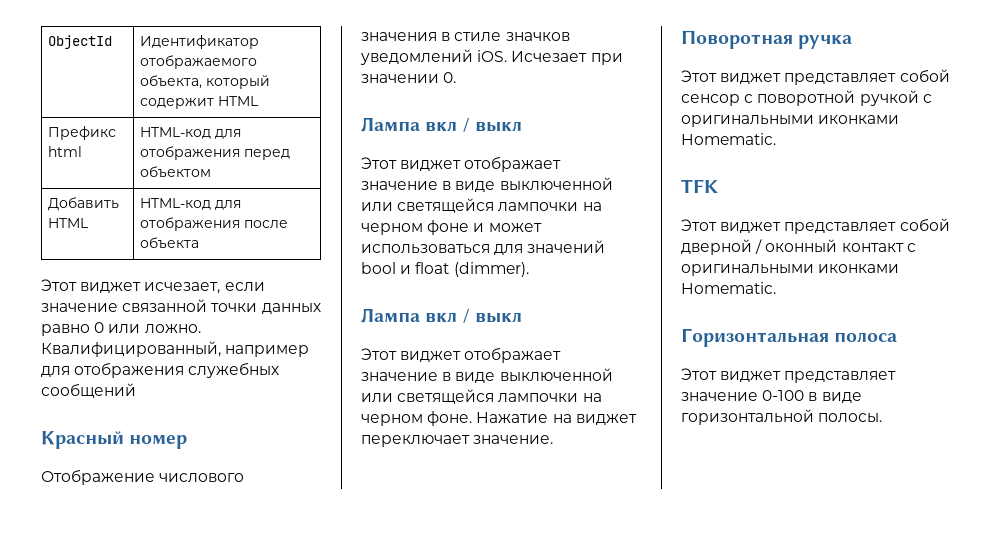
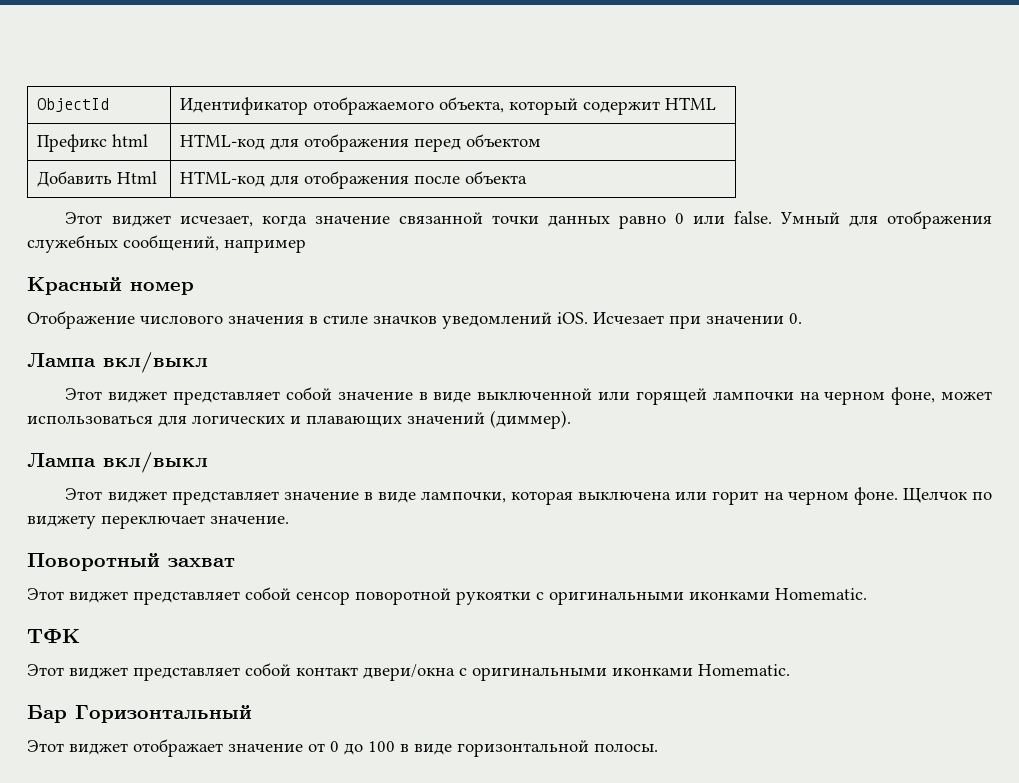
[48,218,90,228] HTML -> [117,171,158,184] Html
[224,282,265,291] если -> [261,215,307,227] когда
[144,324,201,333] [41,341,310,357] ложно. Квалифицированный, например -> [733,211,840,225] false. Умный
[41,383,136,398] сообщений -> [123,235,306,253] сообщений, например
[425,118,522,132] [361,156,562,172] [361,177,613,192] [361,198,602,213] [361,220,485,235] вкл / выкл // Этот виджет отображает значение в виде выключенной или светящейся лампочки на черном фоне и -> [103,352,208,373] [65,387,936,405] вкл/выкл // Этот виджет представляет собой значение в виде выключенной или горящей лампочки на черном фоне,
[527,240,606,253] [361,262,529,277] [361,308,522,323] [361,347,562,363] [361,368,613,383] [361,389,602,404] [361,411,637,426] значений bool и float (dimmer). // Лампа вкл / выкл // Этот виджет отображает значение в виде выключенной или светящейся лампочки на черном фоне. Нажатие на виджет -> [192,410,571,429] [27,452,208,473] [65,487,992,505] [27,515,96,529] логических и плавающих значений (диммер). // Лампа вкл/выкл // Этот виджет представляет значение в виде лампочки, которая выключена или горит на черном фоне. Щелчок по виджету
[681,30,853,49] Поворотная ручка -> [27,553,235,571] Поворотный захват
[744,90,932,106] [681,115,900,127] [681,133,776,145] [681,179,718,193] [681,218,950,234] [681,239,916,255] [681,264,900,276] [681,282,776,294] [681,328,898,347] [681,368,897,383] [681,390,805,401] с поворотной ручкой с оригинальными иконками Homematic. // TFK // Этот виджет представляет собой дверной / оконный контакт с оригинальными иконками Homematic. // Горизонтальная полоса // Этот виджет представляет значение 0-100 -> [355,588,867,605] [27,628,80,644] [27,663,790,681] [27,705,252,723] [27,739,395,757] поворотной рукоятки с оригинальными иконками Homematic. // ТФК // Этот виджет представляет собой контакт двери/окна с оригинальными иконками Homematic. // Бар Горизонтальный // Этот виджет отображает значение от 0 до 100

